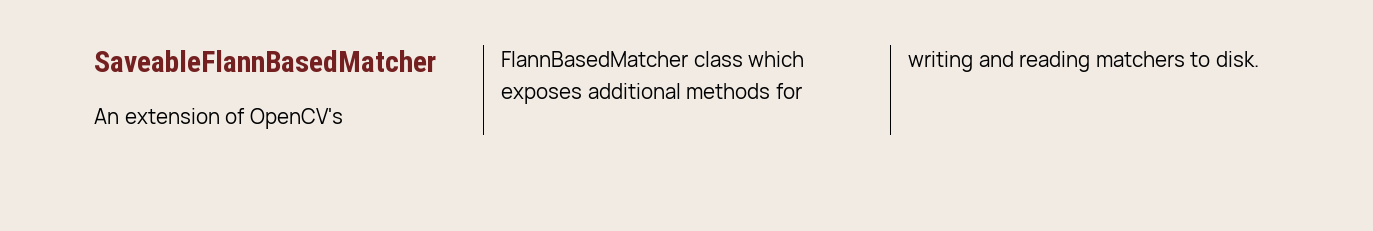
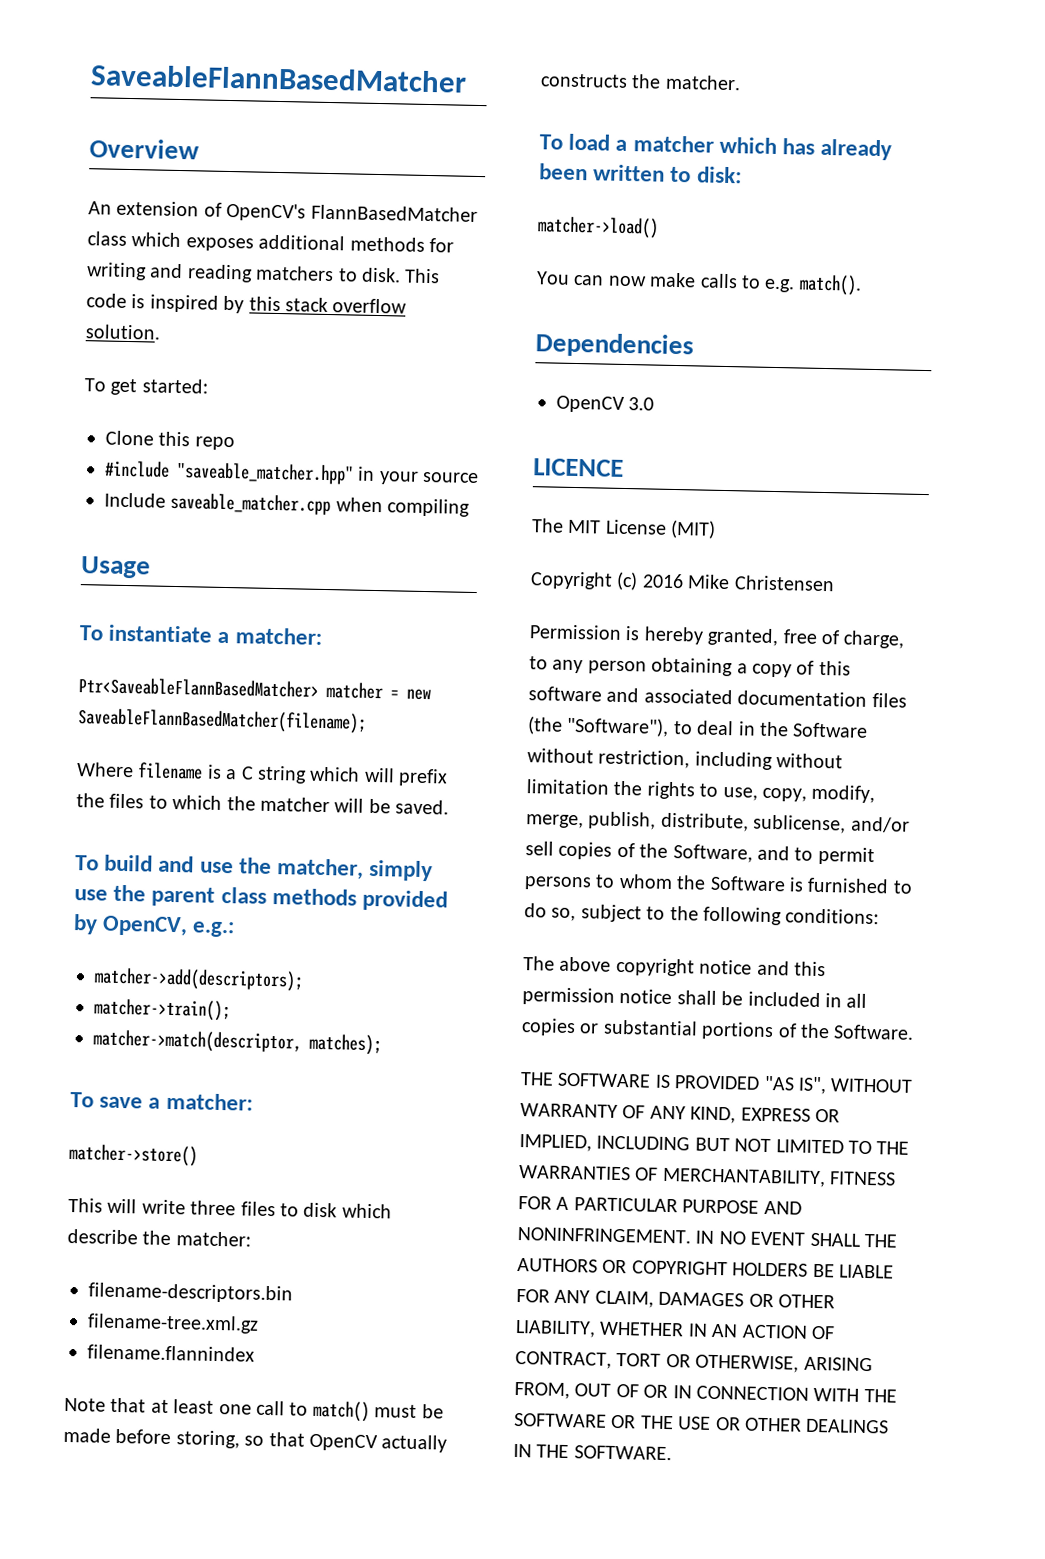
(436, 61) none -> [89,138,200,160] // Overview
(1259, 59) none -> [404,268,441,284] [86,293,408,314] [85,324,161,340] [84,378,208,396] [105,430,235,451] [104,460,480,485] [104,492,471,517] [80,556,151,579] [79,624,322,645] [78,677,431,701] [77,708,367,734] [76,762,449,787] [76,793,450,815] [75,854,434,882] [74,884,449,912] [73,914,236,938] [94,967,304,992] [94,998,231,1022] [93,1029,382,1056] [70,1091,253,1111] [69,1143,198,1167] [68,1197,392,1219] [67,1228,251,1247] [88,1282,293,1304] [87,1313,259,1334] [87,1344,255,1362] [64,1397,444,1423] [63,1427,448,1453] [540,73,741,91] [539,133,893,161] [539,163,742,184] [537,216,659,239] [536,271,862,296] [535,332,694,359] [556,395,655,413] [533,458,624,477] [531,518,717,539] [530,571,835,592] [529,624,906,649] [529,656,851,678] [528,686,907,708] [527,716,869,738] [527,748,844,771] [526,779,876,804] [526,811,910,834] [525,841,875,866] [524,873,913,894] [524,903,880,926] [523,956,826,977] [522,987,868,1008] [521,1018,915,1041] [520,1072,914,1095] [520,1103,840,1124] [519,1134,910,1155] [519,1165,897,1188] [518,1196,802,1215] [517,1227,897,1248] [517,1257,894,1279] [516,1288,835,1309] [515,1319,835,1340] [515,1350,873,1373] [514,1381,897,1403] [514,1412,890,1434] [513,1443,672,1461] This code is inspired by this stack overflow solution. // To get started: // Clone this repo // #include "saveable_matcher.hpp" in your source // Include saveable_matcher.cpp when compiling // Usage // To instantiate a matcher: // Ptr<SaveableFlannBasedMatcher> matcher = new SaveableFlannBasedMatcher(filename); // Where filename is a C string which will prefix the files to which the matcher will be saved. // To build and use the matcher, simply use the parent class methods provided by OpenCV, e.g.: // matcher->add(descriptors); // matcher->train(); // matcher->match(descriptor, matches); // To save a matcher: // matcher->store() // This will write three files to disk which describe the matcher: // filename-descriptors.bin // filename-tree.xml.gz // filename.flannindex // Note that at least one call to match() must be made before storing, so that OpenCV actually constructs the matcher. // To load a matcher which has already been written to disk: // matcher->load() // You can now make calls to e.g. match(). // Dependencies // OpenCV 3.0 // LICENCE // The MIT License (MIT) // Copyright (c) 2016 Mike Christensen // Permission is hereby granted, free of charge, to any person obtaining a copy of this software and associated documentation files (the "Software"), to deal in the Software without restriction, including without limitation the rights to use, copy, modify, merge, publish, distribute, sublicense, and/or sell copies of the Software, and to permit persons to whom the Software is furnished to do so, subject to the following conditions: // The above copyright notice and this permission notice shall be included in all copies or substantial portions of the Software. // THE SOFTWARE IS PROVIDED "AS IS", WITHOUT WARRANTY OF ANY KIND, EXPRESS OR IMPLIED, INCLUDING BUT NOT LIMITED TO THE WARRANTIES OF MERCHANTABILITY, FITNESS FOR A PARTICULAR PURPOSE AND NONINFRINGEMENT. IN NO EVENT SHALL THE AUTHORS OR COPYRIGHT HOLDERS BE LIABLE FOR ANY CLAIM, DAMAGES OR OTHER LIABILITY, WHETHER IN AN ACTION OF CONTRACT, TORT OR OTHERWISE, ARISING FROM, OUT OF OR IN CONNECTION WITH THE SOFTWARE OR THE USE OR OTHER DEALINGS IN THE SOFTWARE.

